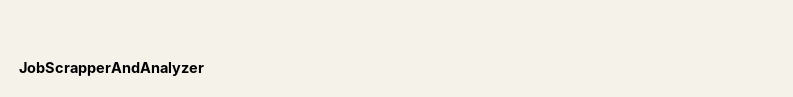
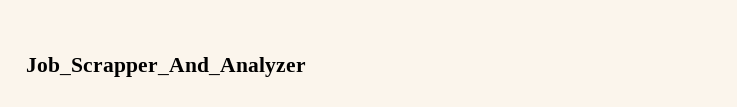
[19,62,204,76] JobScrapperAndAnalyzer -> [26,57,306,77] Job_Scrapper_And_Analyzer

